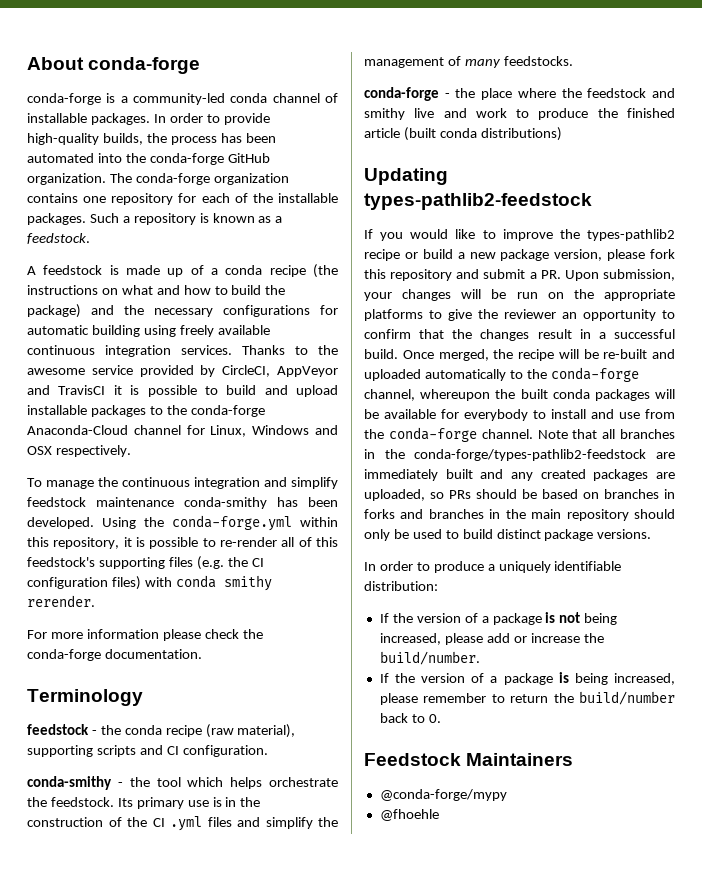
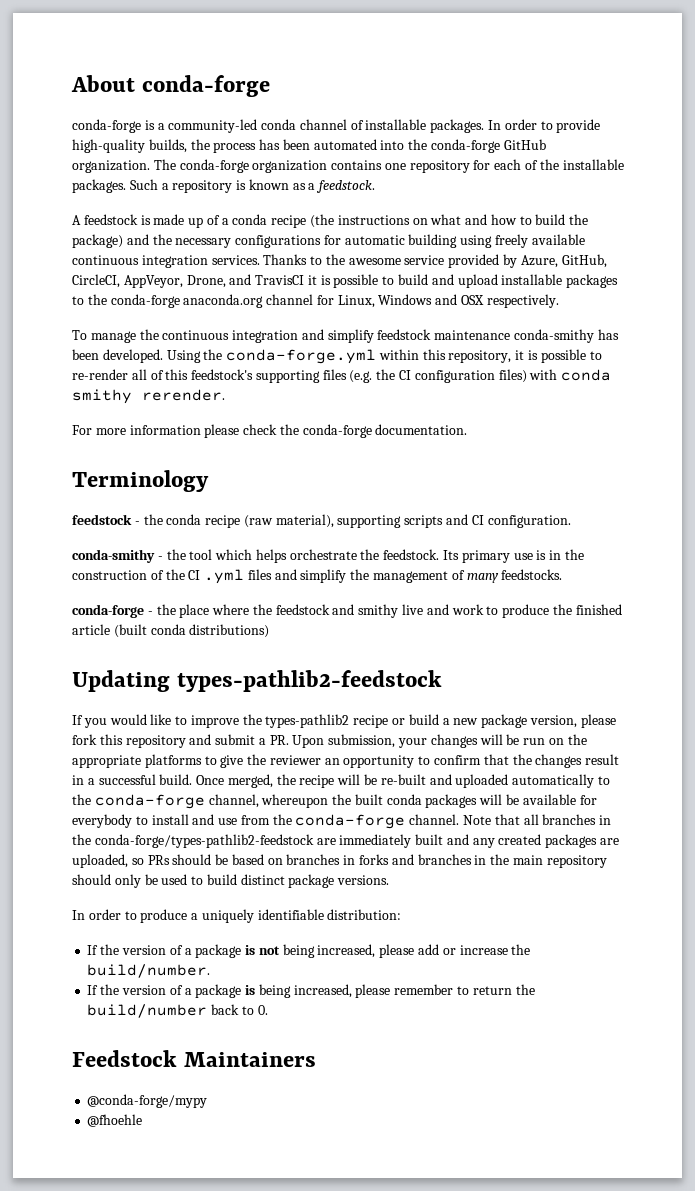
[222,365,338,377] CircleCI, AppVeyor -> [520,254,607,268] [72,274,226,288] Azure, GitHub, CircleCI, AppVeyor, Drone,
[27,425,128,435] Anaconda-Cloud -> [183,294,264,308] anaconda.org

